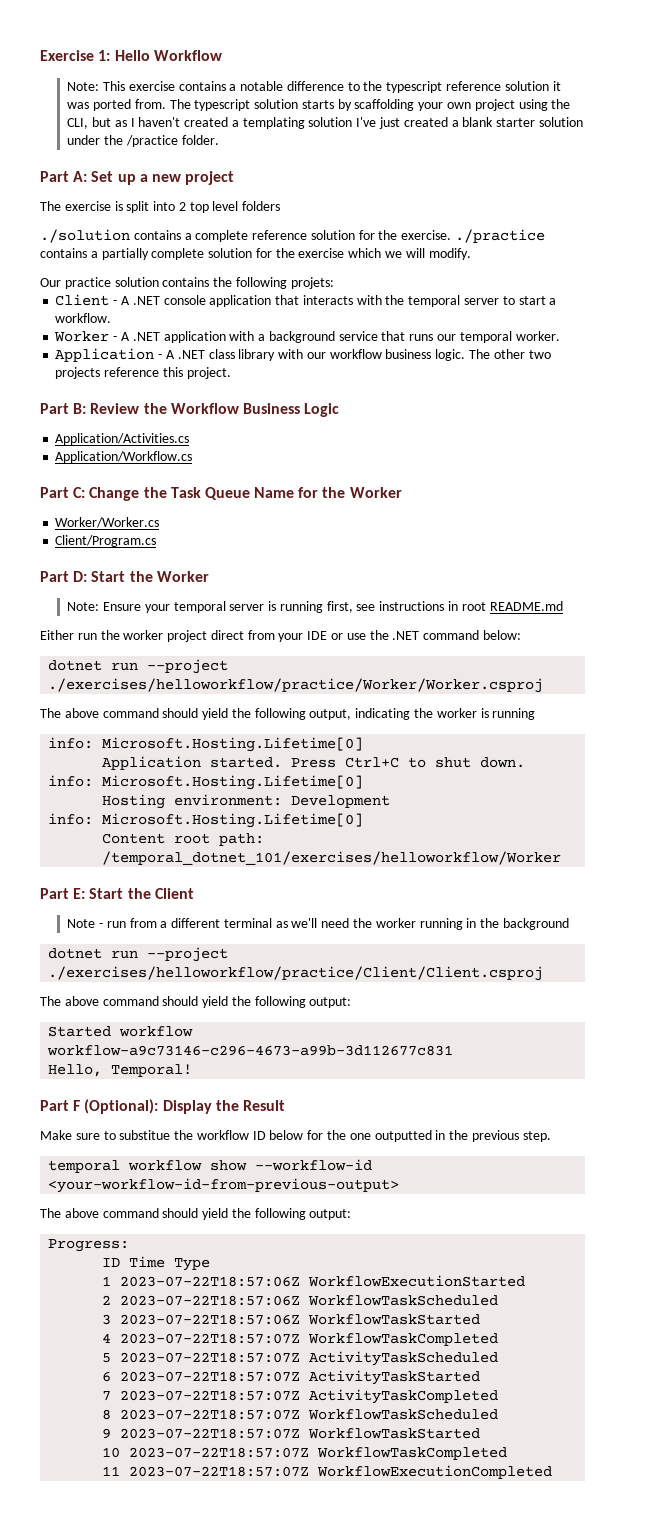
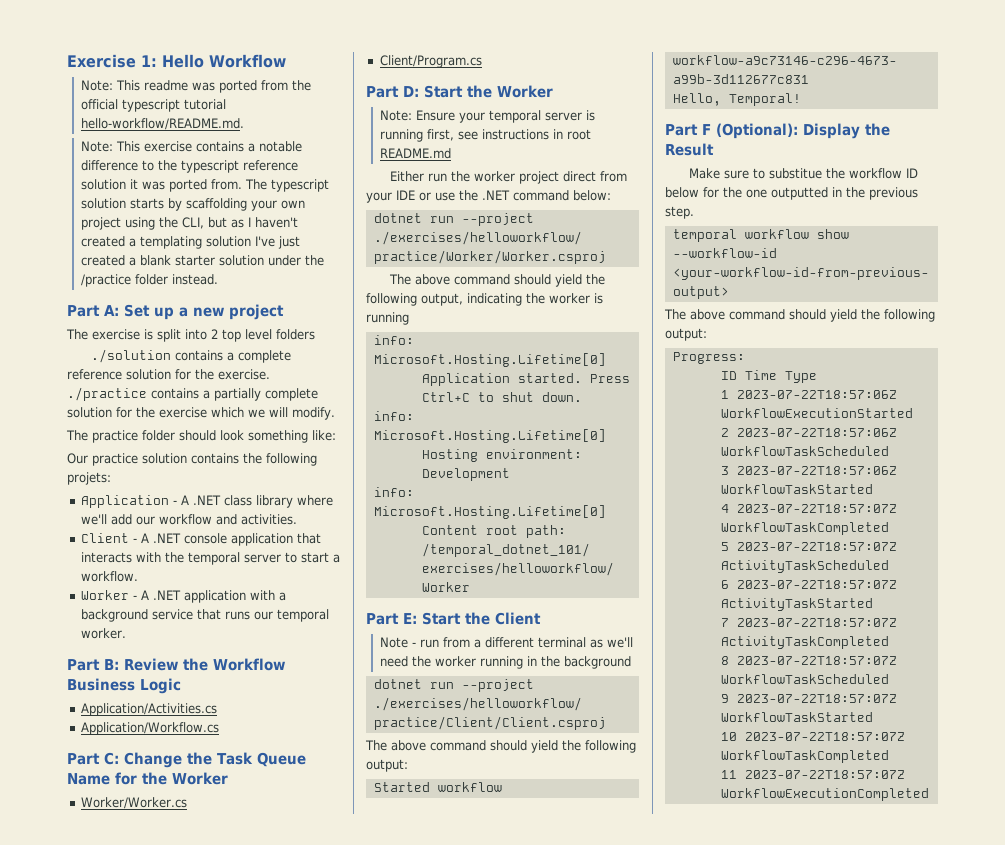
(222, 55) none -> [80,80,311,93] [80,99,226,112] [80,118,244,130] // Note: This readme was ported from the official typescript tutorial hello-workflow/README.md.
[181,135,219,145] folder. -> [134,274,218,285] folder instead.
(471, 254) none -> [66,430,336,443] // The practice folder should look something like:
(334, 283) none -> [80,495,333,508] [80,514,297,525] // Application - A .NET class library where we'll add our workflow and activities.
[55,348,551,362] [55,367,231,379] // Application - A .NET class library with our workflow business logic. The other two projects reference this project. -> (126, 633) none

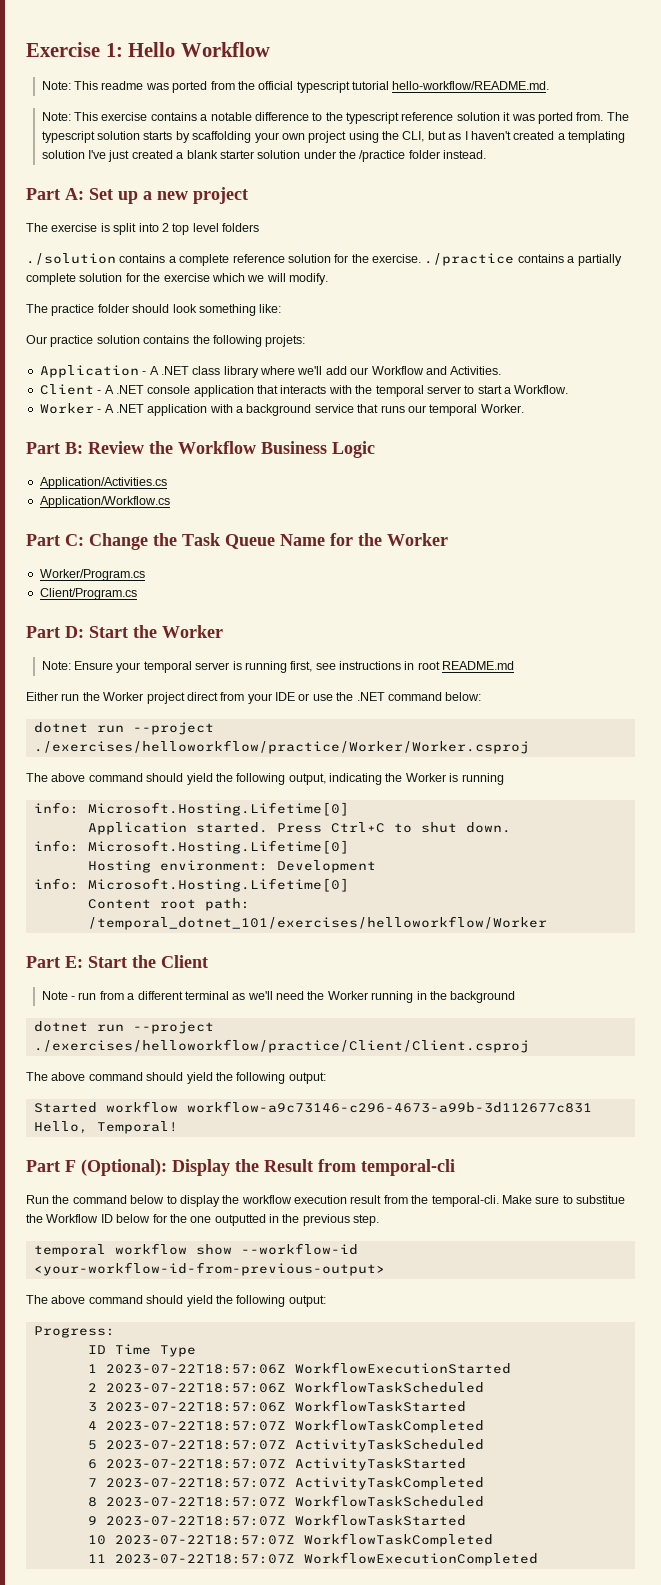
[158,514,297,525] workflow and activities. -> [371,366,502,375] Workflow and Activities.
[80,571,138,582] workflow. -> [514,385,569,394] Workflow.
[80,628,126,639] worker. -> [480,404,524,413] Worker.
[80,797,187,809] Worker/Worker.cs -> [39,569,145,581] Worker/Program.cs
[474,171,516,182] worker -> [103,692,144,701] Worker
[549,293,590,304] worker -> [405,773,446,782] Worker
[434,656,476,667] worker -> [327,991,368,1000] Worker
(714, 149) // -> [318,1159,455,1176] [26,1195,499,1207] from temporal-cli // Run the command below to display the workflow execution result from the temporal-cli.
[849,168,903,179] workflow -> [46,1214,99,1223] Workflow

